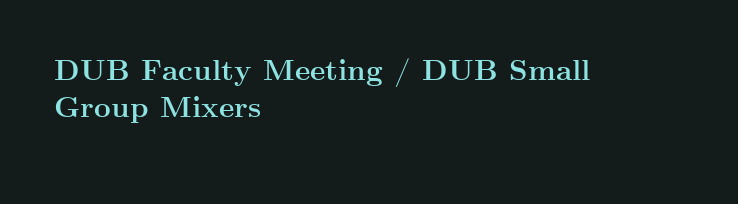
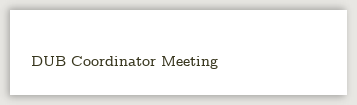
[54,58,590,88] [54,96,261,123] DUB Faculty Meeting / DUB Small Group Mixers -> [31,56,218,69] DUB Coordinator Meeting

